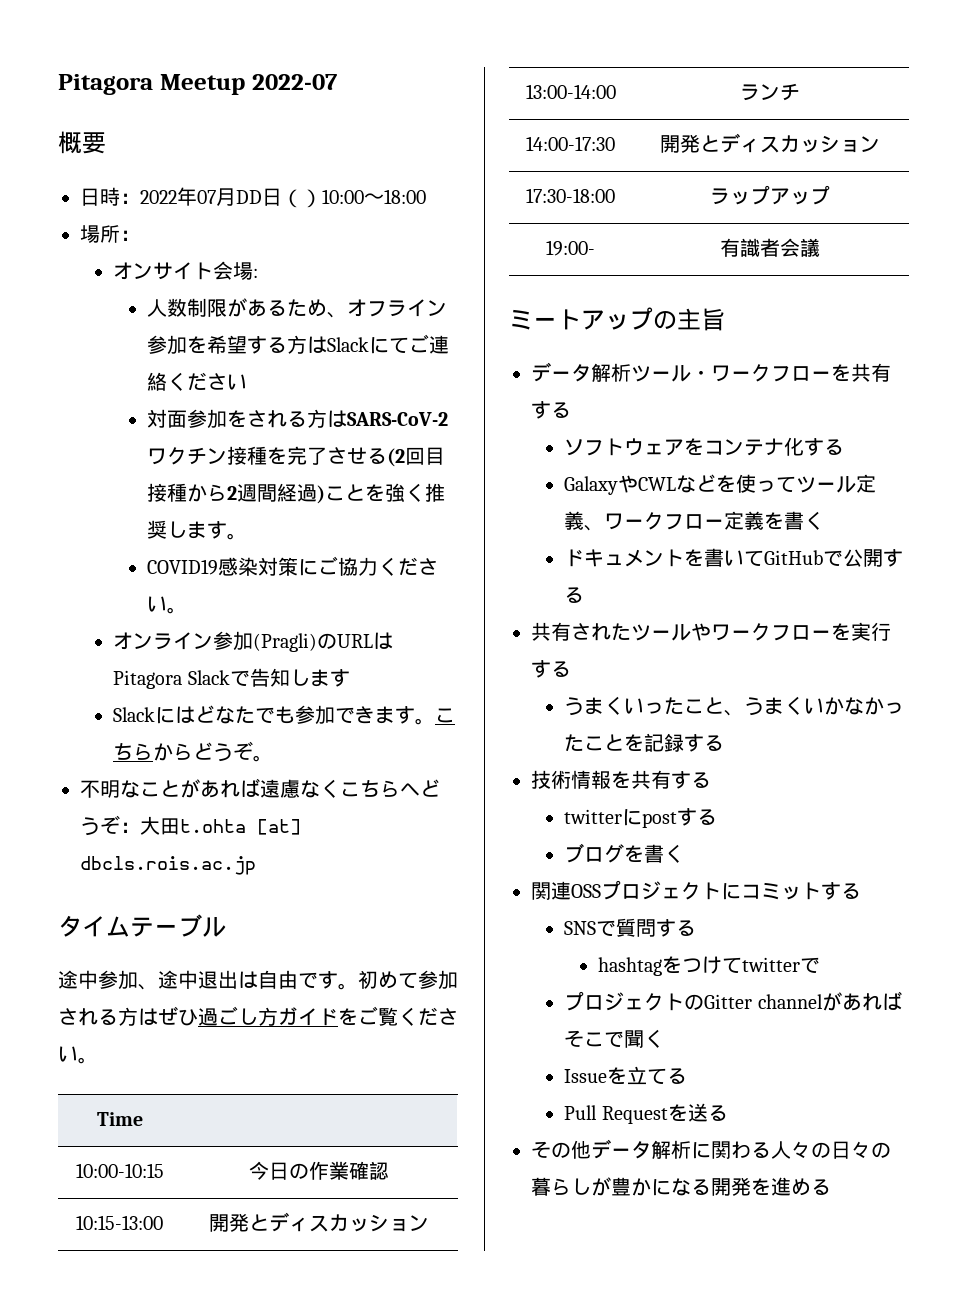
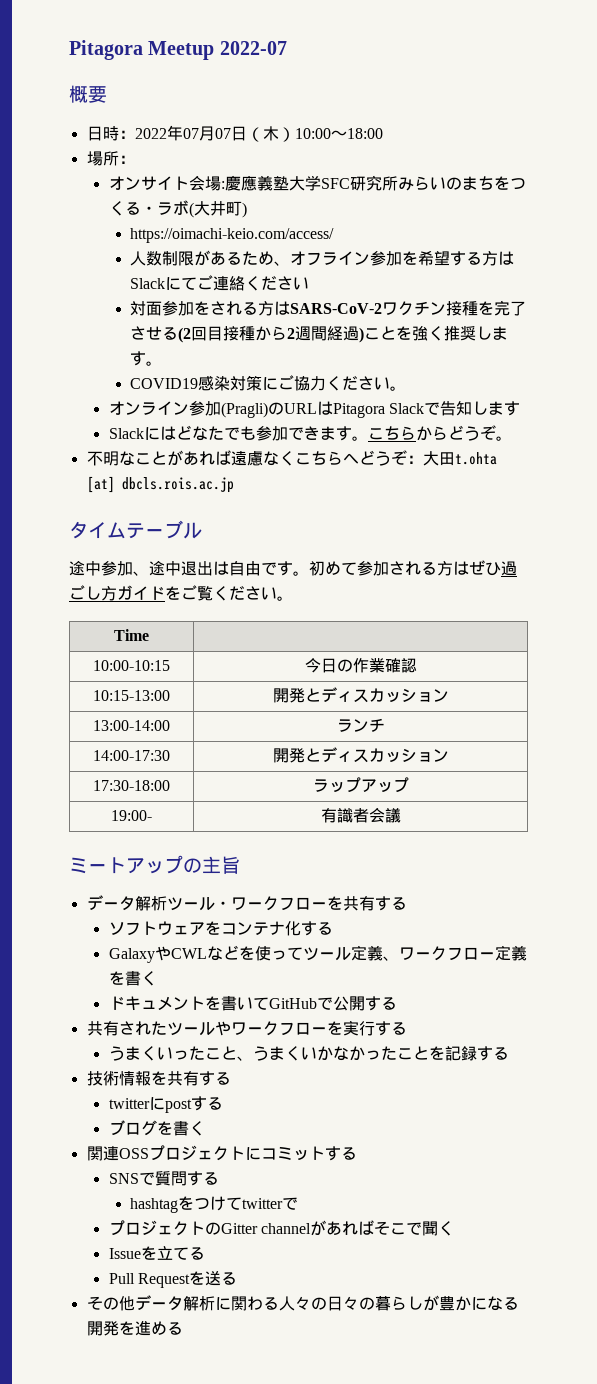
[236,188,302,208] DD日（ -> [214,126,279,142] 07日（木
(259, 273) none -> [224,175,526,191] [108,200,247,218] [130,228,335,243] 慶應義塾大学SFC研究所みらいのまちをつくる・ラボ(大井町) // https://oimachi-keio.com/access/

